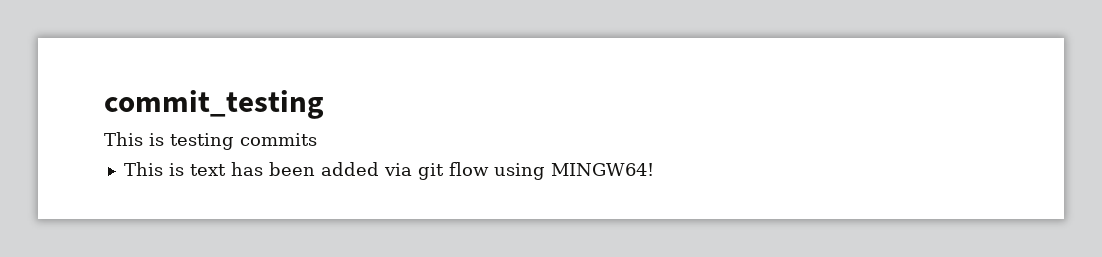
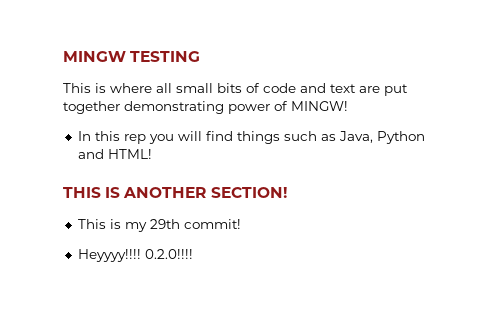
[104,90,324,119] [104,132,317,150] [123,162,654,180] commit_testing // This is testing commits // This is text has been added via git flow using MINGW64! -> [63,51,201,62] [63,83,408,96] [63,101,348,114] [77,131,425,144] [77,149,152,159] [63,187,287,198] [77,219,241,232] [77,249,193,262] MINGW TESTING // This is where all small bits of code and text are put together demonstrating power of MINGW! // In this rep you will find things such as Java, Python and HTML! // THIS IS ANOTHER SECTION! // This is my 29th commit! // Heyyyy!!!! 0.2.0!!!!

